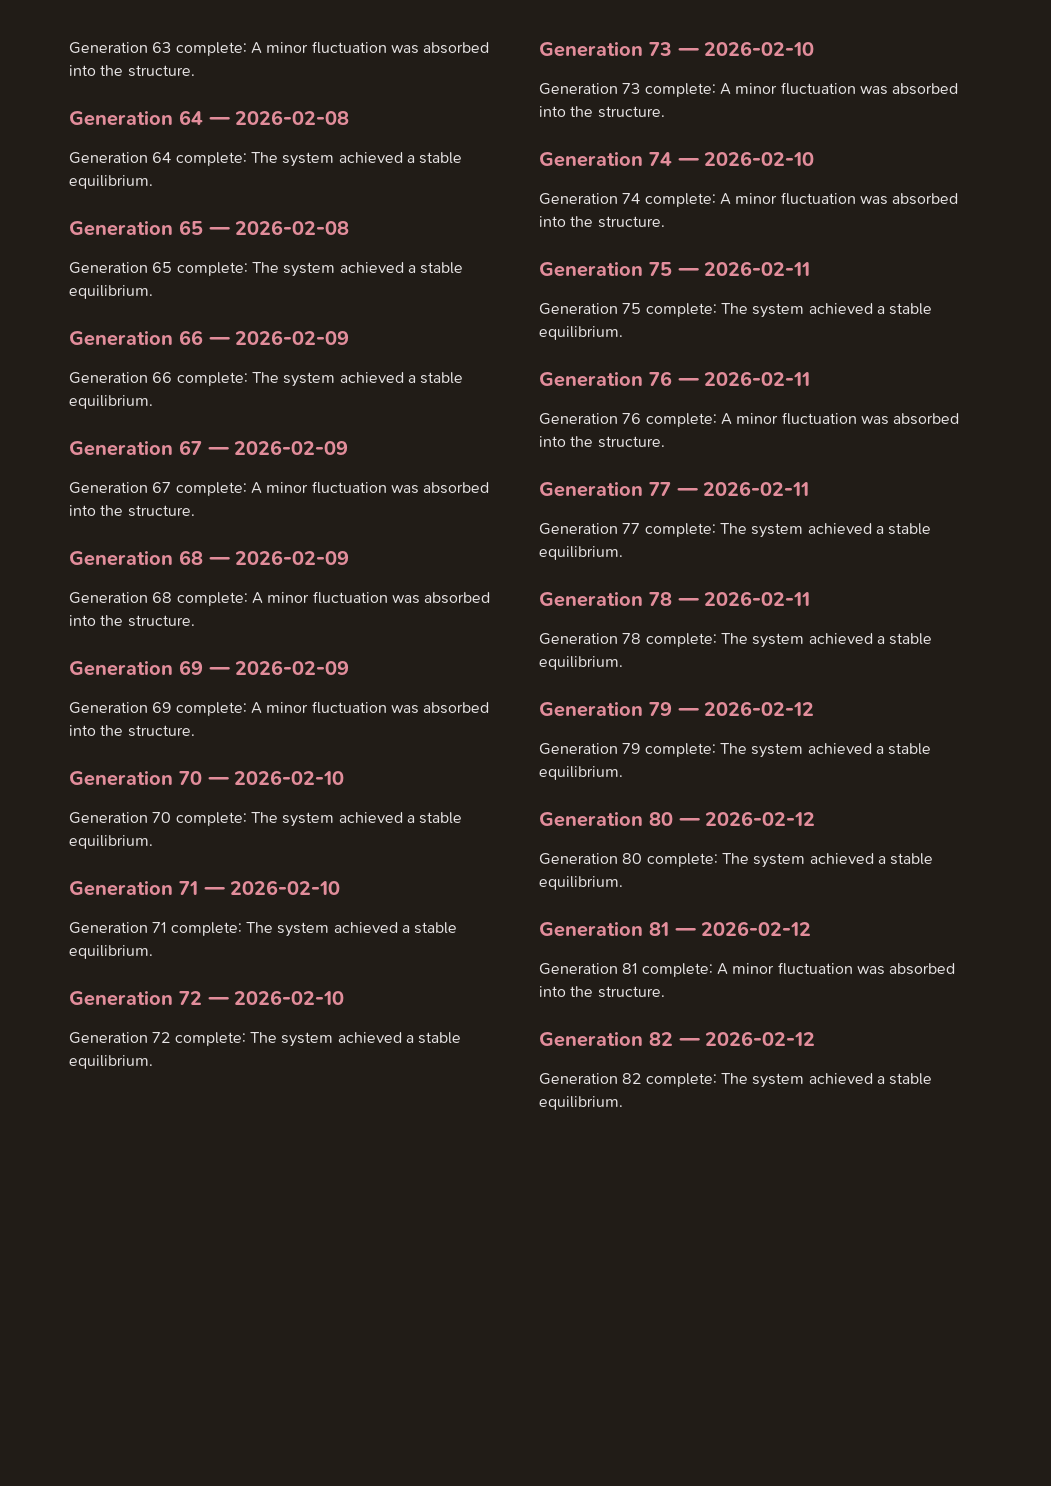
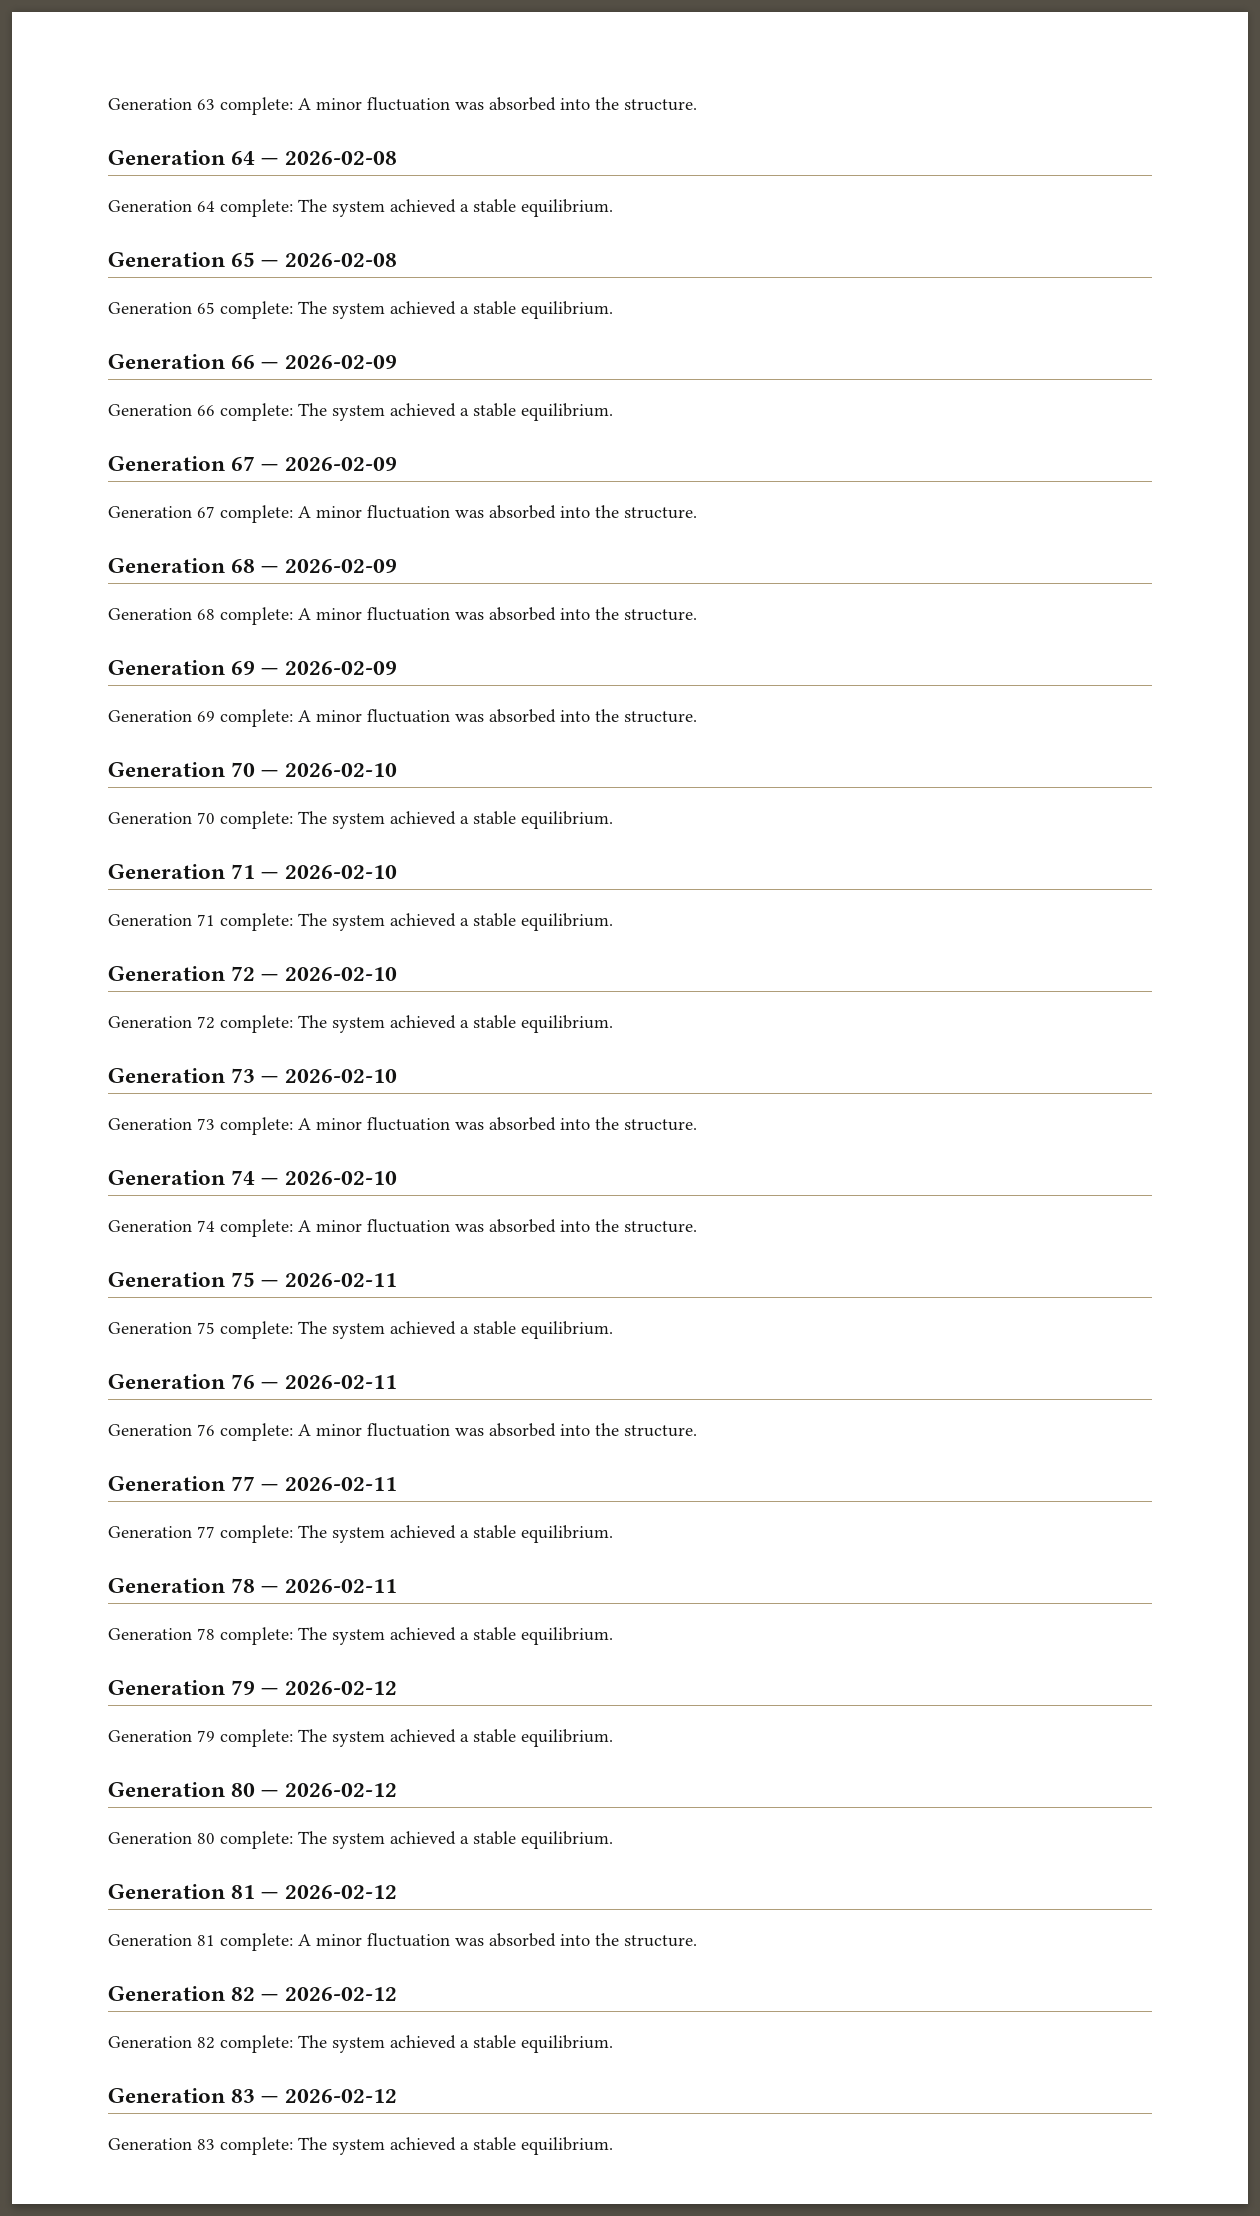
(623, 1103) none -> [108,2088,397,2103] [108,2137,613,2155] // Generation 83 — 2026-02-12 // Generation 83 complete: The system achieved a stable equilibrium.

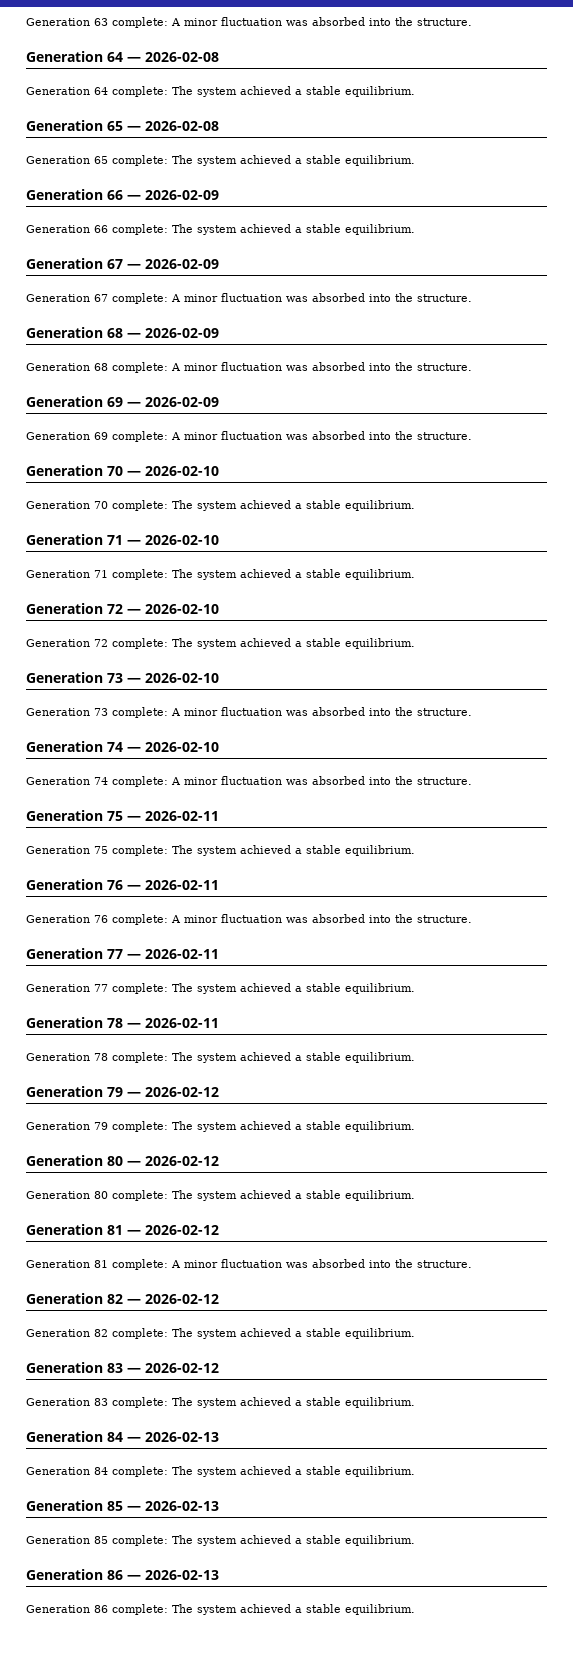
(613, 2146) none -> [26,1431,219,1442] [26,1466,415,1477] [26,1500,219,1511] [26,1535,415,1546] [26,1569,219,1580] [26,1604,415,1615] // Generation 84 — 2026-02-13 // Generation 84 complete: The system achieved a stable equilibrium. // Generation 85 — 2026-02-13 // Generation 85 complete: The system achieved a stable equilibrium. // Generation 86 — 2026-02-13 // Generation 86 complete: The system achieved a stable equilibrium.

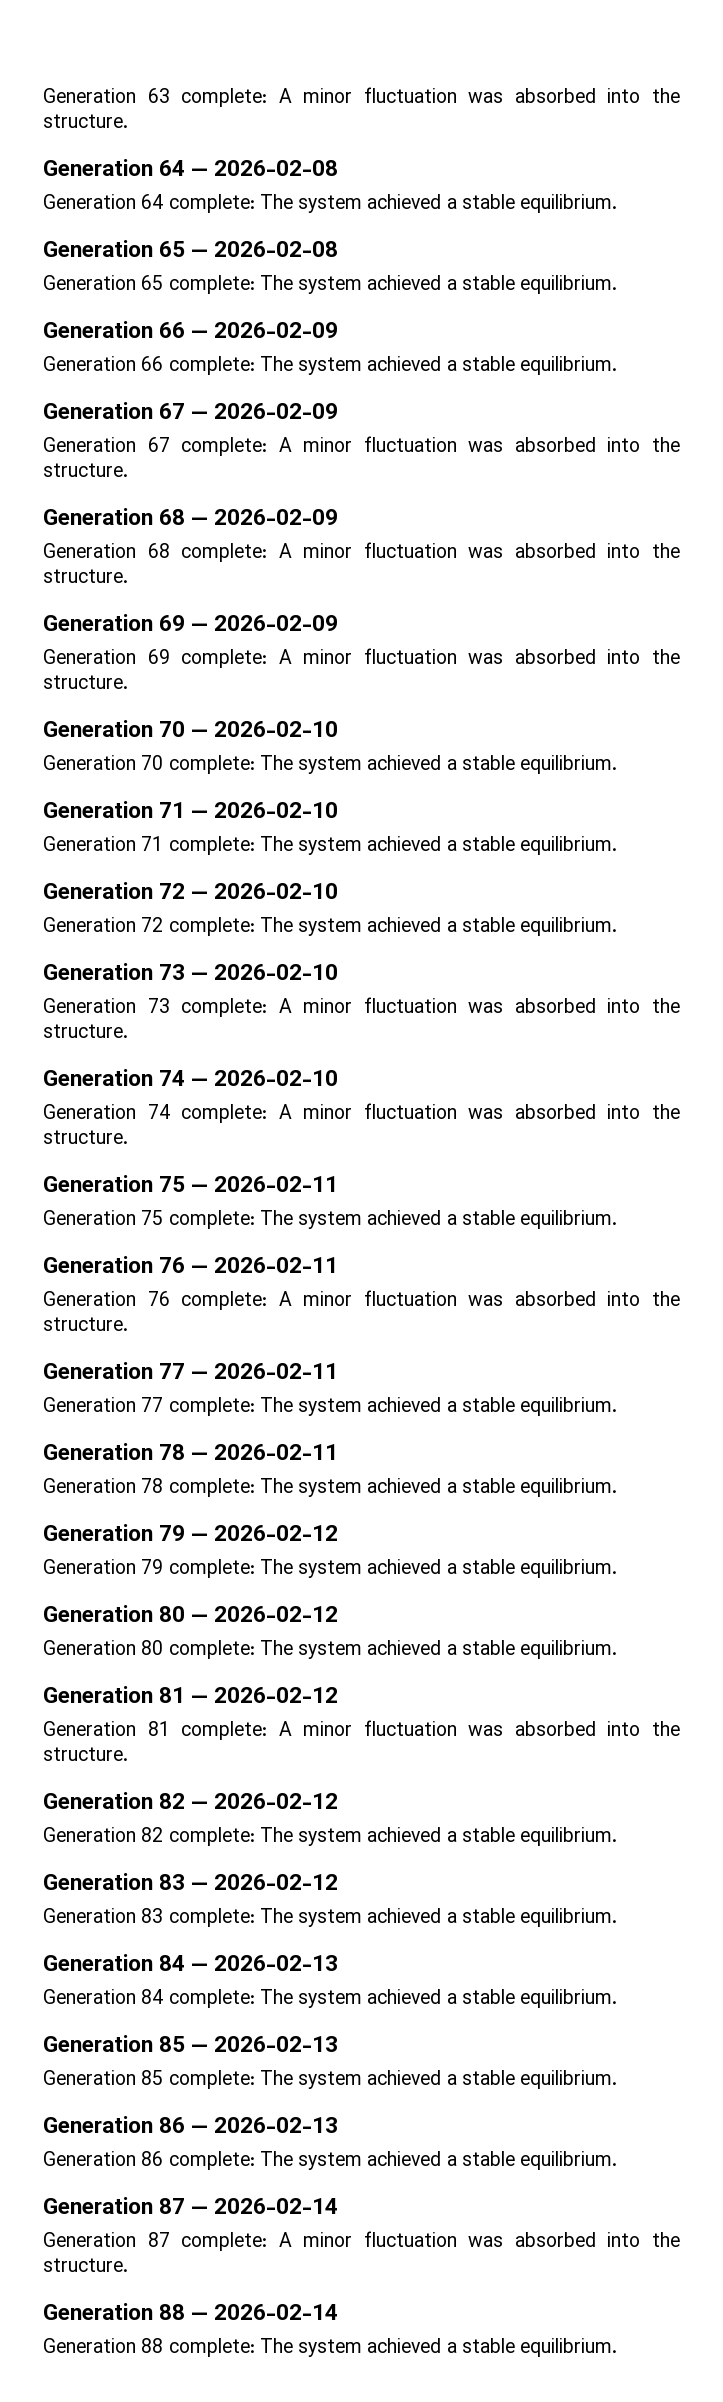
(415, 1609) none -> [43,2197,339,2214] [43,2231,680,2251] [43,2258,128,2272] [43,2303,339,2320] [43,2338,618,2357] // Generation 87 — 2026-02-14 // Generation 87 complete: A minor fluctuation was absorbed into the structure. // Generation 88 — 2026-02-14 // Generation 88 complete: The system achieved a stable equilibrium.

